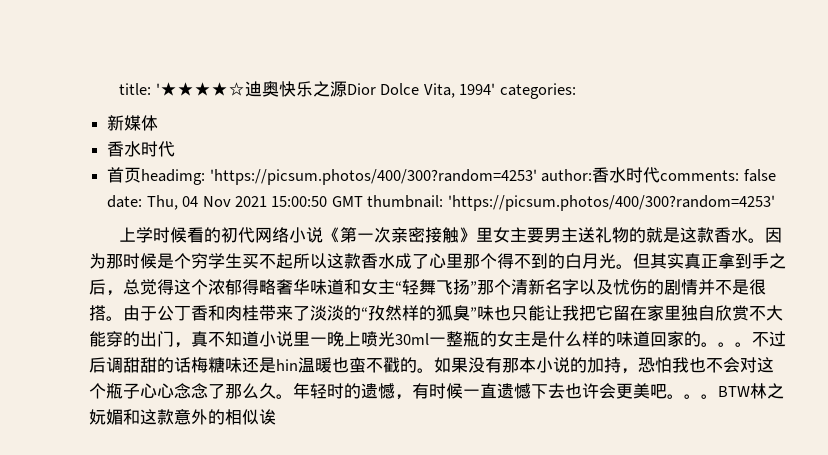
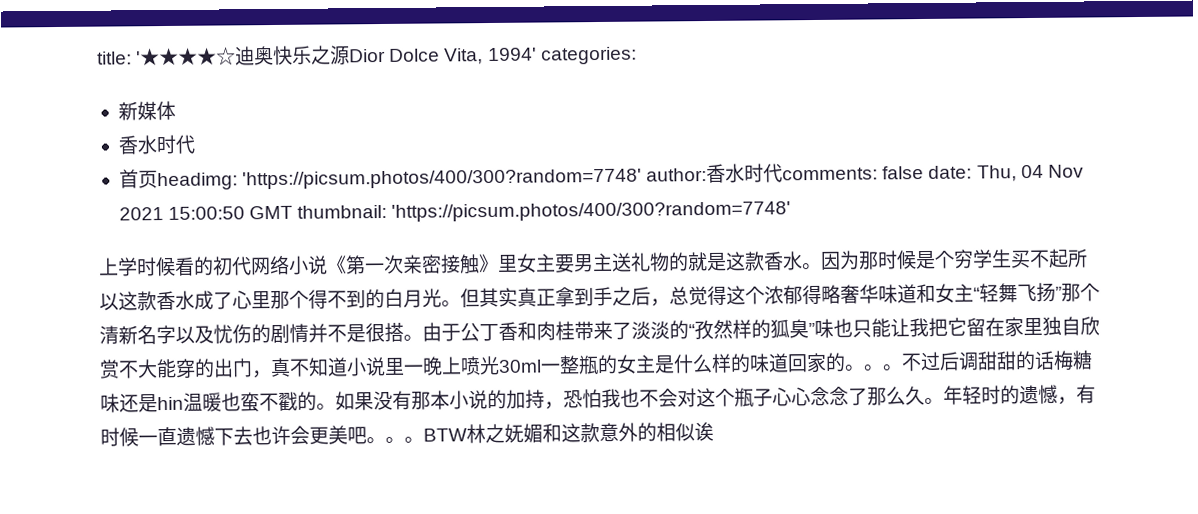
[209,169,537,185] 'https://picsum.photos/400/300?random=4253' -> [242,168,643,190] 'https://picsum.photos/400/300?random=7748'
[447,195,775,211] 'https://picsum.photos/400/300?random=4253' -> [391,201,792,222] 'https://picsum.photos/400/300?random=7748'

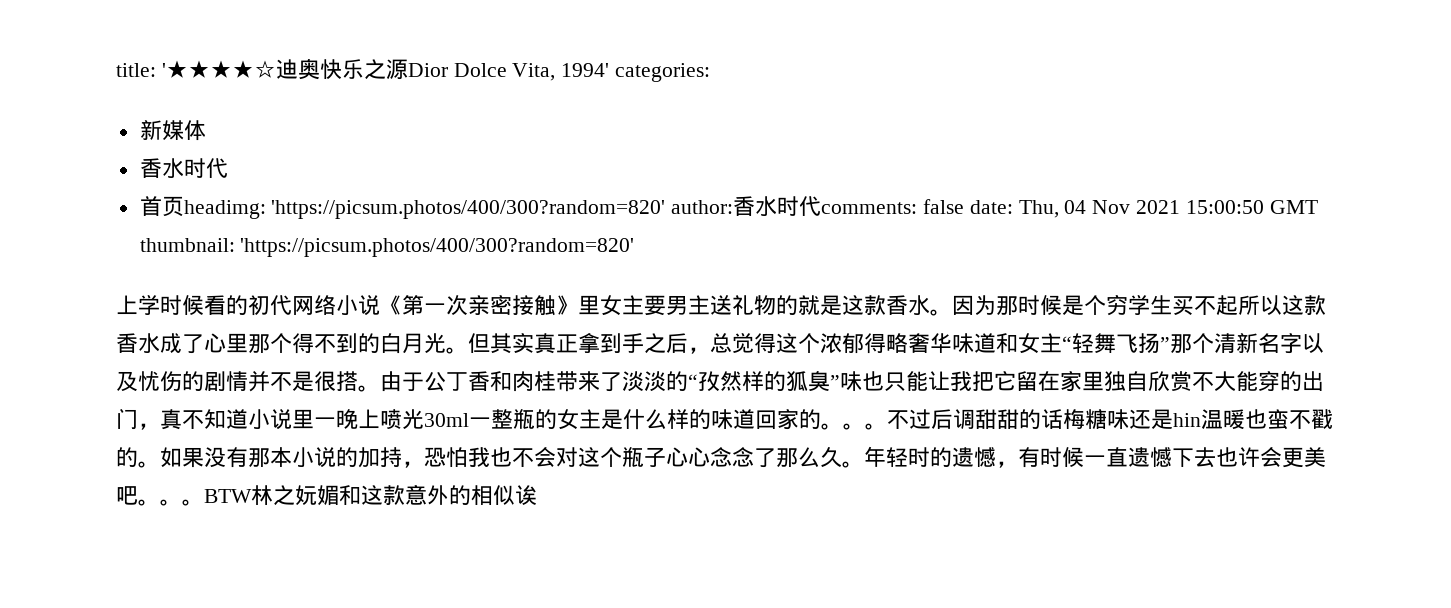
[242,168,643,190] 'https://picsum.photos/400/300?random=7748' -> [271,200,666,219] 'https://picsum.photos/400/300?random=820'
[391,201,792,222] 'https://picsum.photos/400/300?random=7748' -> [240,238,635,257] 'https://picsum.photos/400/300?random=820'

